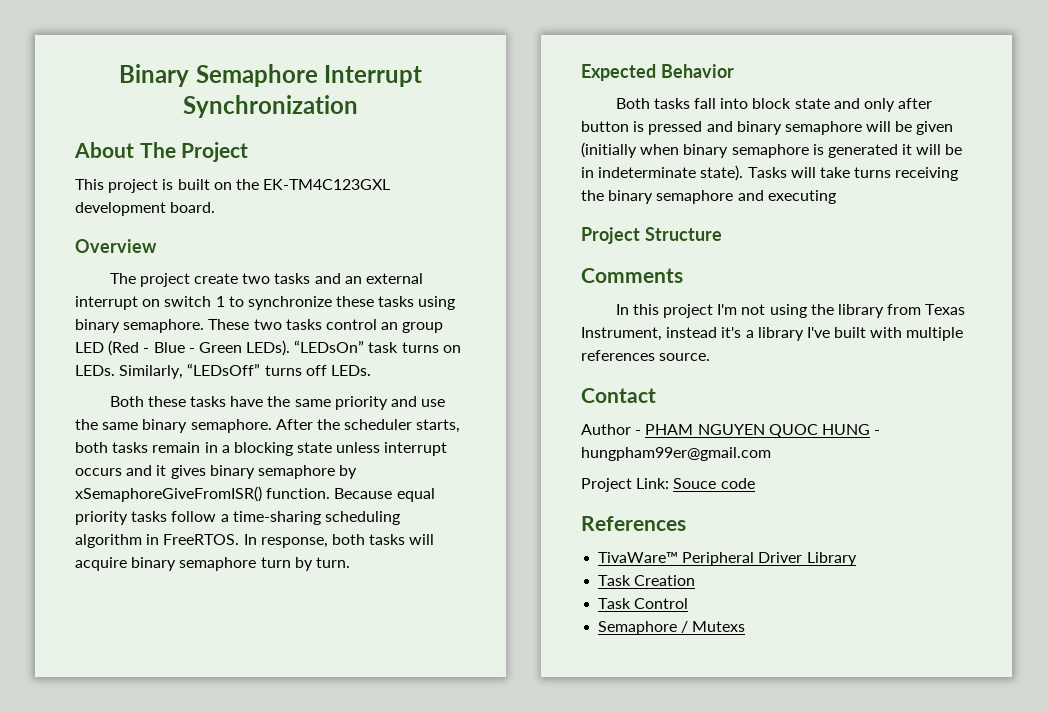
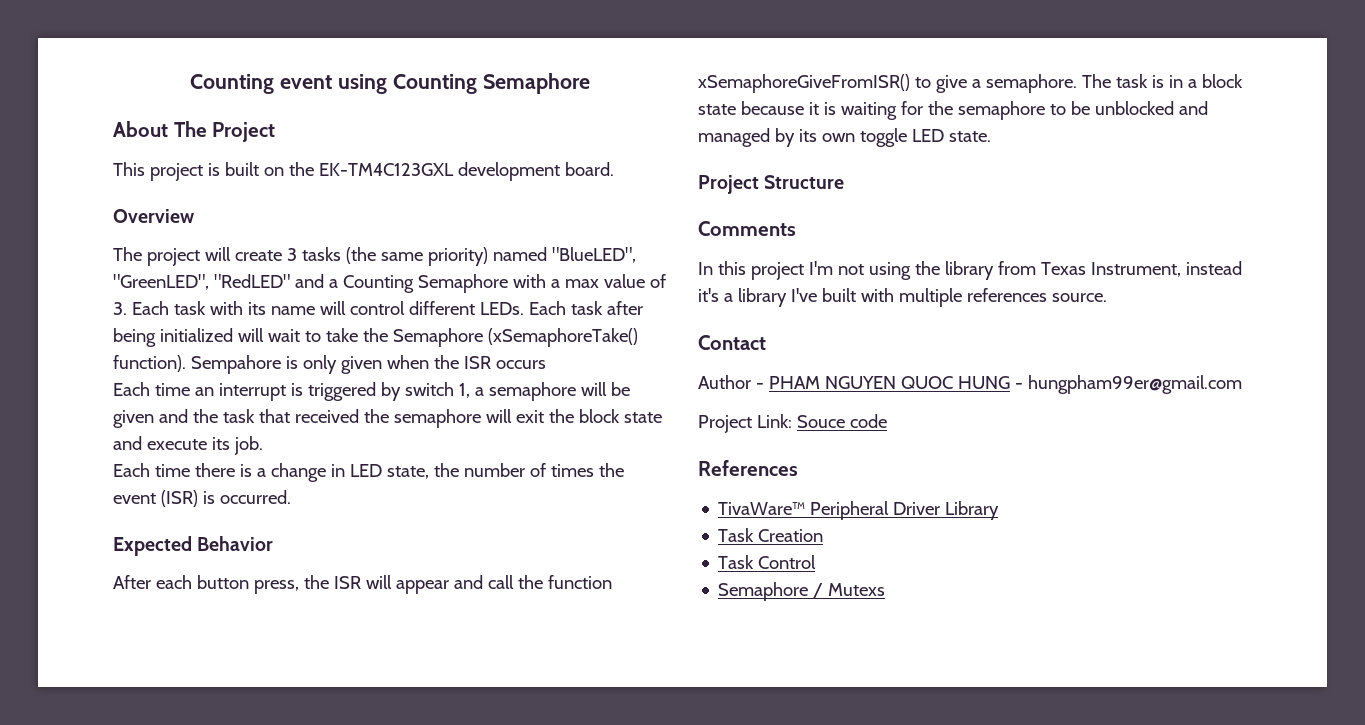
[119,64,422,87] [183,95,358,118] Binary Semaphore Interrupt Synchronization -> [190,73,590,94] Counting event using Counting Semaphore
[194,273,424,284] [75,296,456,310] [75,319,444,333] [75,340,461,356] [75,363,371,379] [109,396,446,410] [75,419,461,433] [75,442,448,456] [75,465,358,479] [75,486,435,502] [75,511,400,525] [75,534,435,548] [75,557,350,571] [581,64,734,81] [615,98,933,112] [581,121,954,135] [581,142,963,158] [581,165,959,181] [581,190,836,204] create two tasks and an external interrupt on switch 1 to synchronize these tasks using binary semaphore. These two tasks control an group LED (Red - Blue - Green LEDs). “LEDsOn” task turns on LEDs. Similarly, “LEDsOff” turns off LEDs. // Both these tasks have the same priority and use the same binary semaphore. After the scheduler starts, both tasks remain in a blocking state unless interrupt occurs and it gives binary semaphore by xSemaphoreGiveFromISR() function. Because equal priority tasks follow a time-sharing scheduling algorithm in FreeRTOS. In response, both tasks will acquire binary semaphore turn by turn. // Expected Behavior // Both tasks fall into block state and only after button is pressed and binary semaphore will be given (initially when binary semaphore is generated it will be in indeterminate state). Tasks will take turns receiving the binary semaphore and executing -> [204,247,636,266] [113,274,666,293] [113,301,643,315] [113,328,638,347] [113,355,546,374] [113,382,630,401] [113,409,662,428] [113,436,263,455] [113,463,624,482] [113,490,291,507] [113,536,274,556] [113,575,612,594] [698,74,1243,93] [698,101,1208,120] [698,128,991,147] will create 3 tasks (the same priority) named "BlueLED", "GreenLED", "RedLED" and a Counting Semaphore with a max value of 3. Each task with its name will control different LEDs. Each task after being initialized will wait to take the Semaphore (xSemaphoreTake() function). Sempahore is only given when the ISR occurs // Each time an interrupt is triggered by switch 1, a semaphore will be given and the task that received the semaphore will exit the block state and execute its job. // Each time there is a change in LED state, the number of times the event (ISR) is occurred. // Expected Behavior // After each button press, the ISR will appear and call the function xSemaphoreGiveFromISR() to give a semaphore. The task is in a block state because it is waiting for the semaphore to be unblocked and managed by its own toggle LED state.

